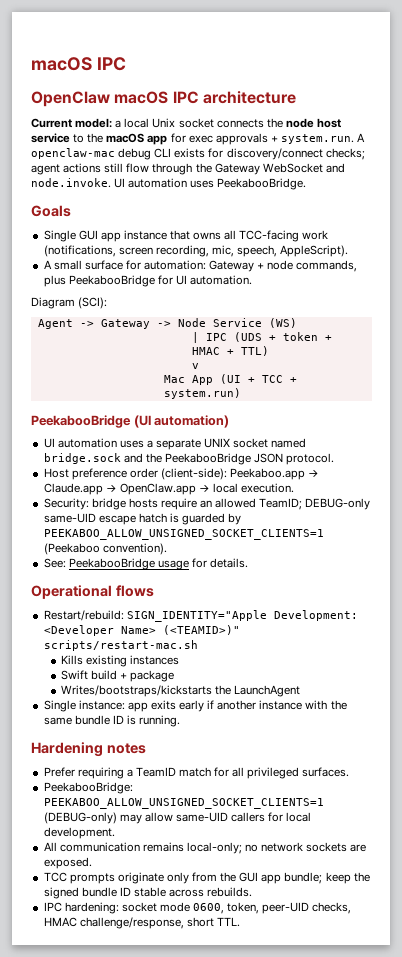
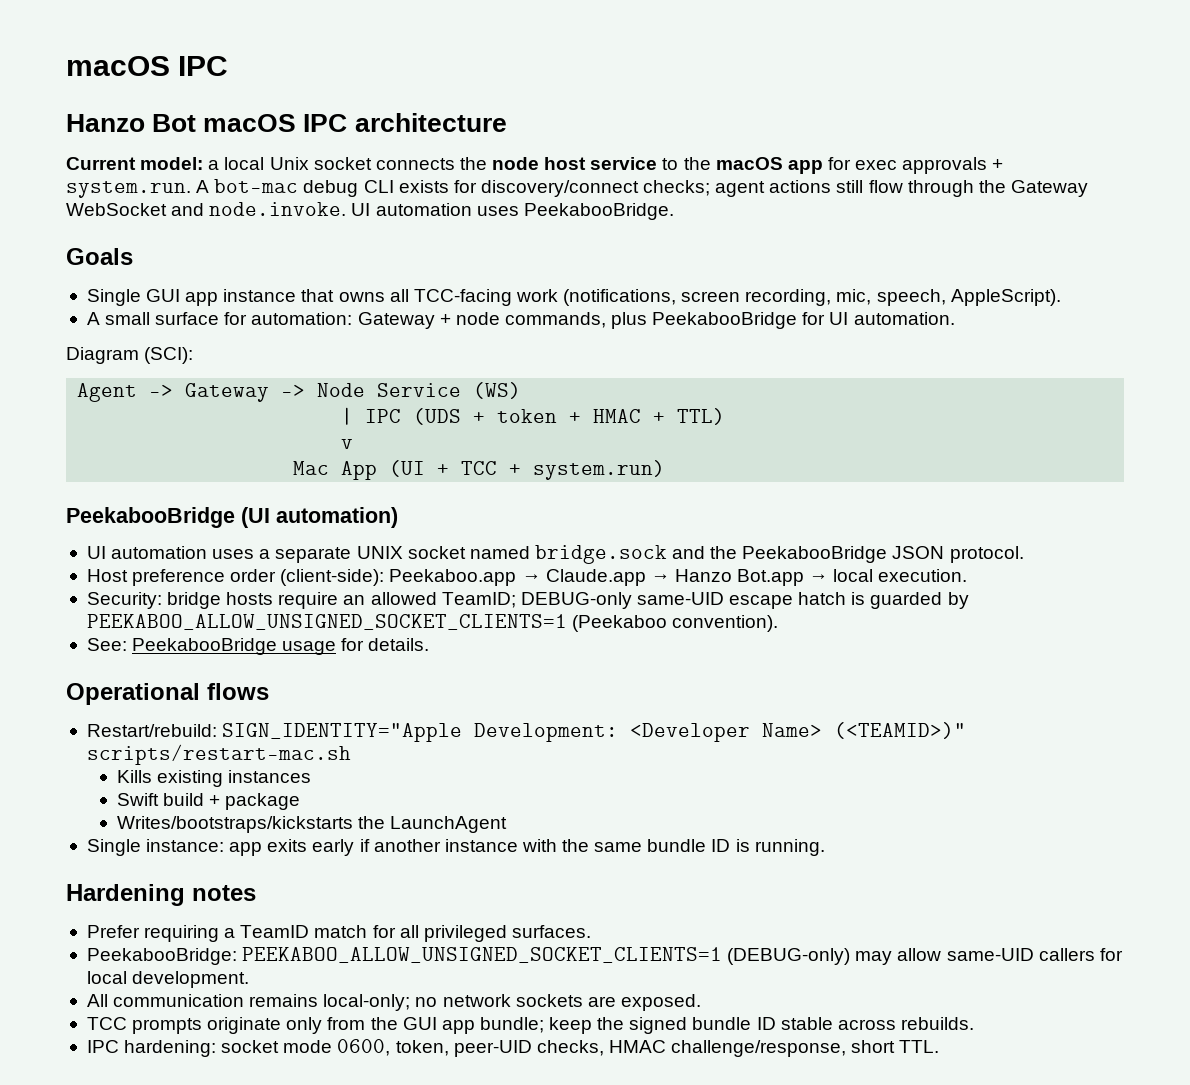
[31,91,110,107] OpenClaw -> [66,114,197,132] Hanzo Bot
[31,148,115,159] openclaw-mac -> [214,179,299,193] bot-mac
[119,483,196,495] OpenClaw.app -> [674,569,805,586] Hanzo Bot.app

